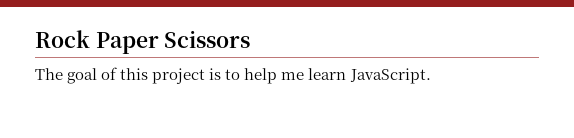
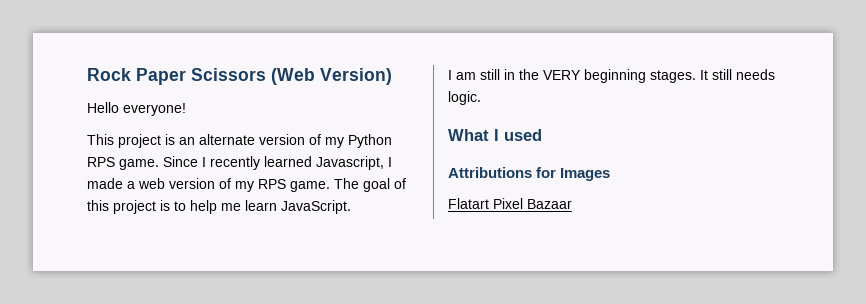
(251, 39) // -> [271,68,392,85] [87,102,186,116] [87,134,392,148] [87,156,392,170] [87,178,330,192] (Web Version) // Hello everyone! // This project is an alternate version of my Python RPS game. Since I recently learned Javascript, I made a web version of my RPS game.
(431, 76) none -> [448,69,775,83] [448,91,481,105] [448,129,542,141] [448,167,611,181] [448,198,572,209] // I am still in the VERY beginning stages. It still needs logic. // What I used // Attributions for Images // Flatart Pixel Bazaar

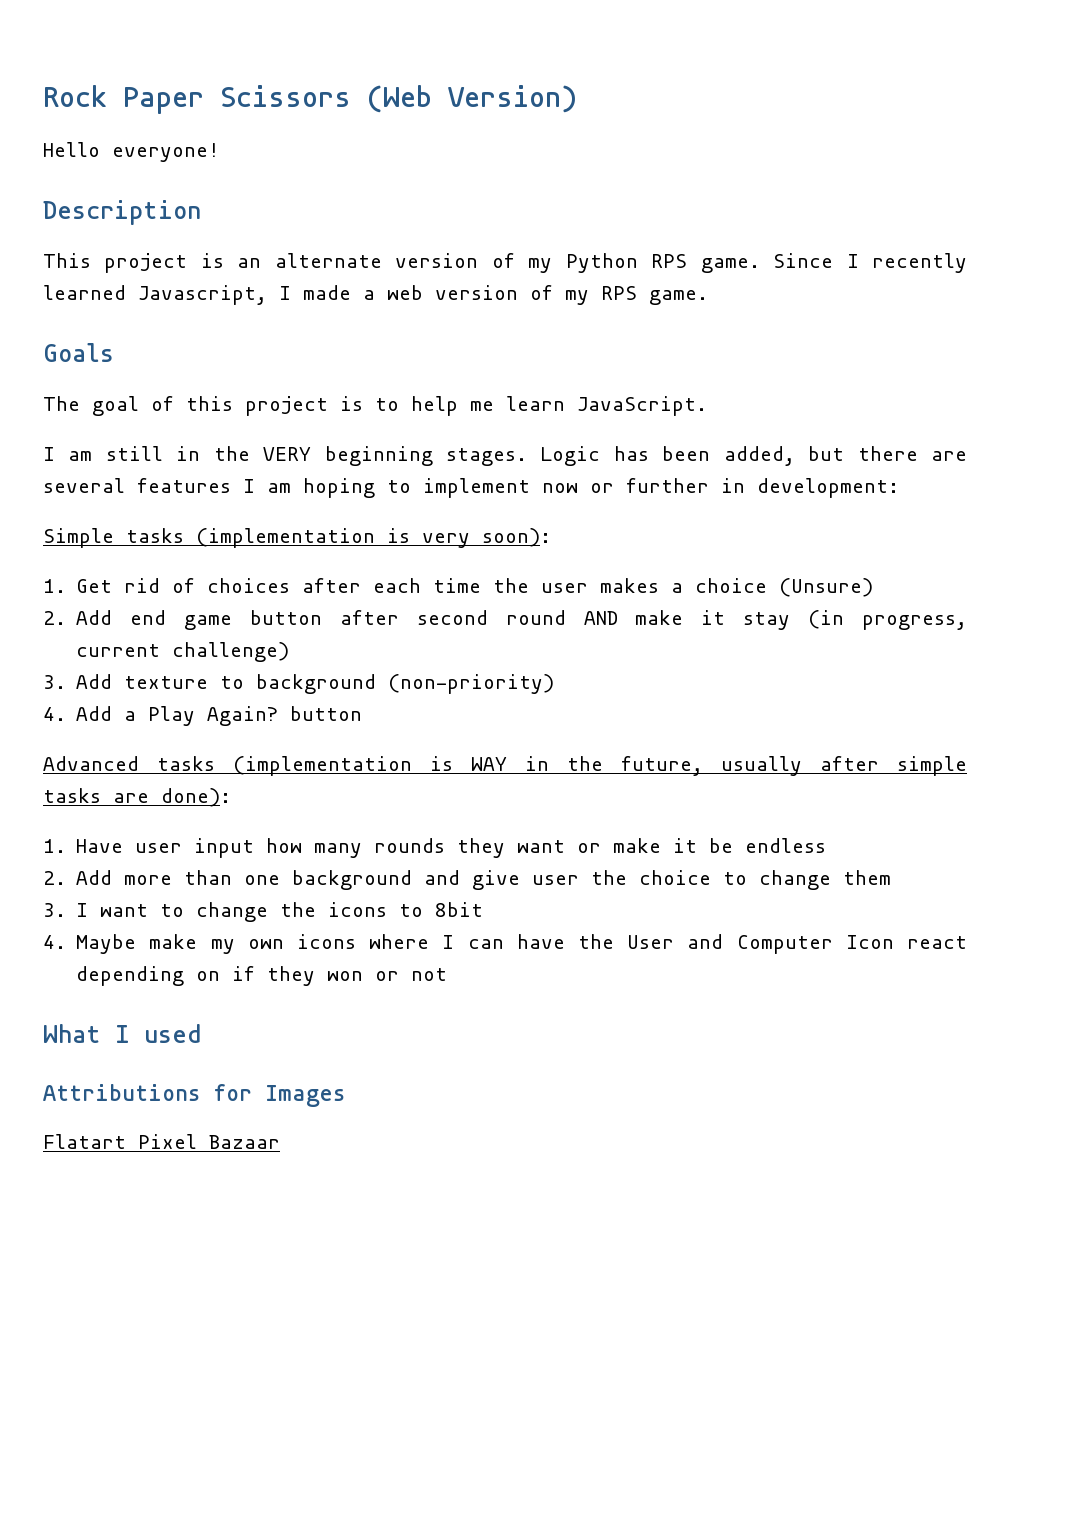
(186, 109) none -> [43,200,201,225] // Description
(330, 186) none -> [43,343,114,362] // Goals //
[700,69,775,80] [448,91,481,105] It still needs logic. -> [540,446,968,466] [43,478,899,498] [43,528,551,548] [43,578,874,597] [43,610,968,630] [76,642,290,662] [43,674,555,694] [43,706,363,726] [43,756,967,776] [43,788,231,807] [43,838,827,858] [43,870,892,890] [43,902,484,922] [43,934,967,954] [76,966,448,986] Logic has been added, but there are several features I am hoping to implement now or further in development: // Simple tasks (implementation is very soon): // 1. Get rid of choices after each time the user makes a choice (Unsure) // 2. Add end game button after second round AND make it stay (in progress, current challenge) // 3. Add texture to background (non-priority) // 4. Add a Play Again? button // Advanced tasks (implementation is WAY in the future, usually after simple tasks are done): // 1. Have user input how many rounds they want or make it be endless // 2. Add more than one background and give user the choice to change them // 3. I want to change the icons to 8bit // 4. Maybe make my own icons where I can have the User and Computer Icon react depending on if they won or not

